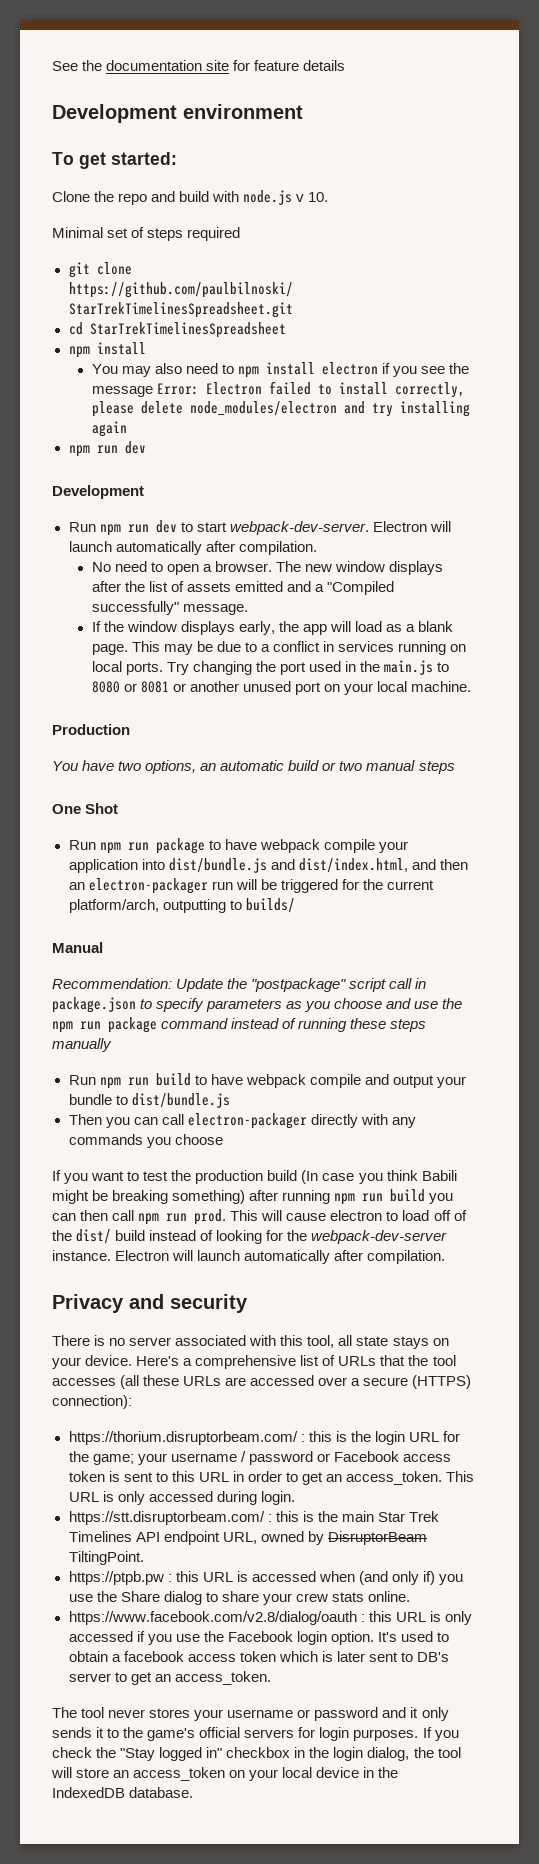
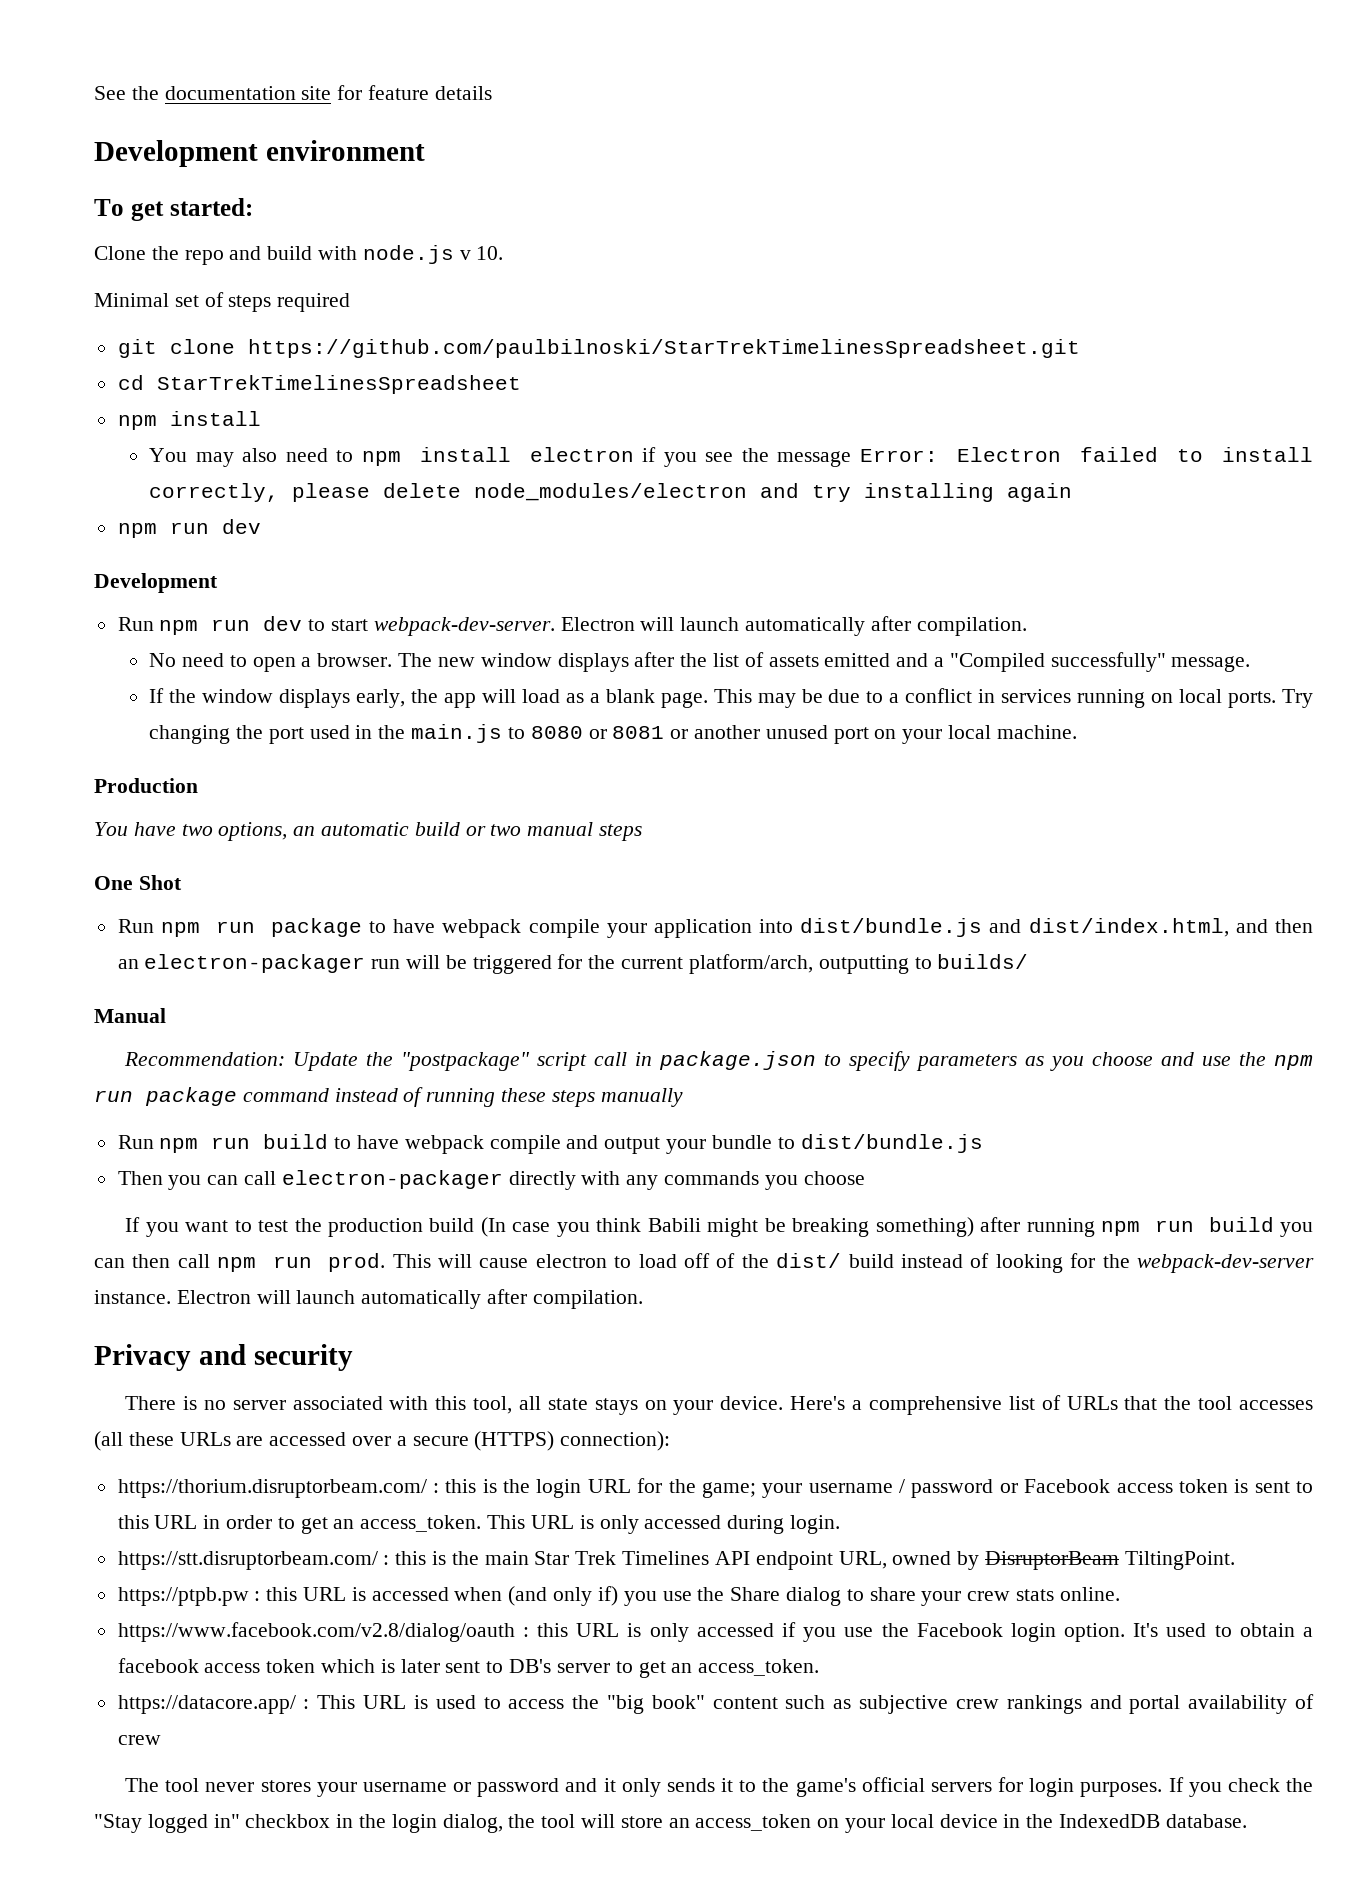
(271, 1678) none -> [117,1694,1315,1714] [117,1735,161,1745] // https://datacore.app/ : This URL is used to access the "big book" content such as subjective crew rankings and portal availability of crew

